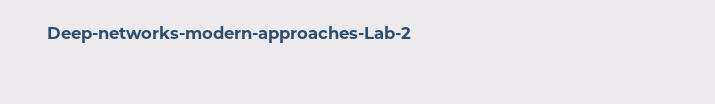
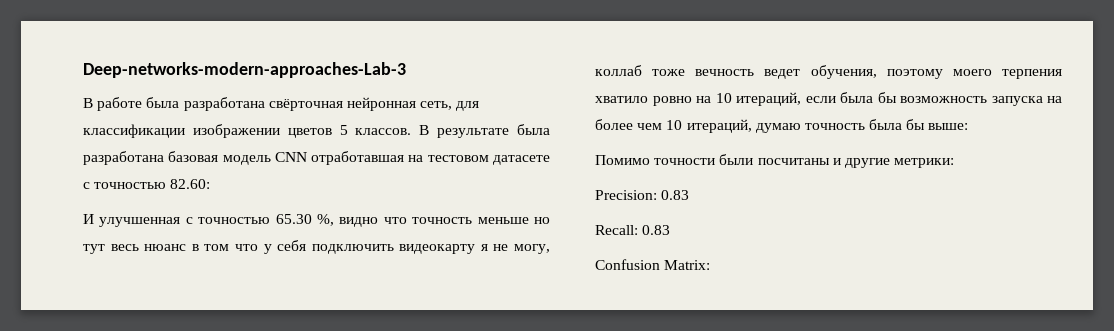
[47,26,411,43] Deep-networks-modern-approaches-Lab-2 -> [83,62,406,78] [83,97,480,111] [83,124,550,138] [83,151,550,165] [83,179,211,189] [83,214,550,227] [83,240,550,254] [595,65,1062,79] [595,92,1062,106] [595,119,969,133] [595,154,955,168] [595,190,690,200] [595,225,671,235] [595,259,711,270] Deep-networks-modern-approaches-Lab-3 // В работе была разработана свёрточная нейронная сеть, для классификации изображении цветов 5 клаcсов. В результате была разработана базовая модель CNN отработавшая на тестовом датасете с точностью 82.60: // И улучшенная с точностью 65.30 %, видно что точность меньше но тут весь нюанс в том что у себя подключить видеокарту я не могу, коллаб тоже вечность ведет обучения, поэтому моего терпения хватило ровно на 10 итераций, если была бы возможность запуска на более чем 10 итераций, думаю точность была бы выше: // Помимо точности были посчитаны и другие метрики: // Precision: 0.83 // Recall: 0.83 // Confusion Matrix:

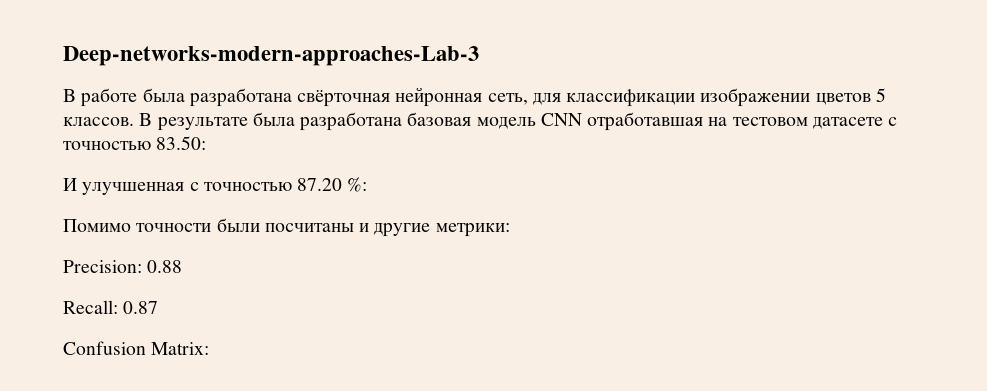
[170,179,211,189] 82.60: -> [156,136,207,150] 83.50:
[275,214,550,227] [83,240,550,254] [595,65,1062,79] [595,92,1062,106] [595,119,969,133] 65.30 %, видно что точность меньше но тут весь нюанс в том что у себя подключить видеокарту я не могу, коллаб тоже вечность ведет обучения, поэтому моего терпения хватило ровно на 10 итераций, если была бы возможность запуска на более чем 10 итераций, думаю точность была бы выше: -> [297,177,368,192] 87.20 %:
[661,190,690,200] 0.83 -> [147,260,183,273] 0.88
[642,225,671,235] 0.83 -> [123,301,159,314] 0.87

